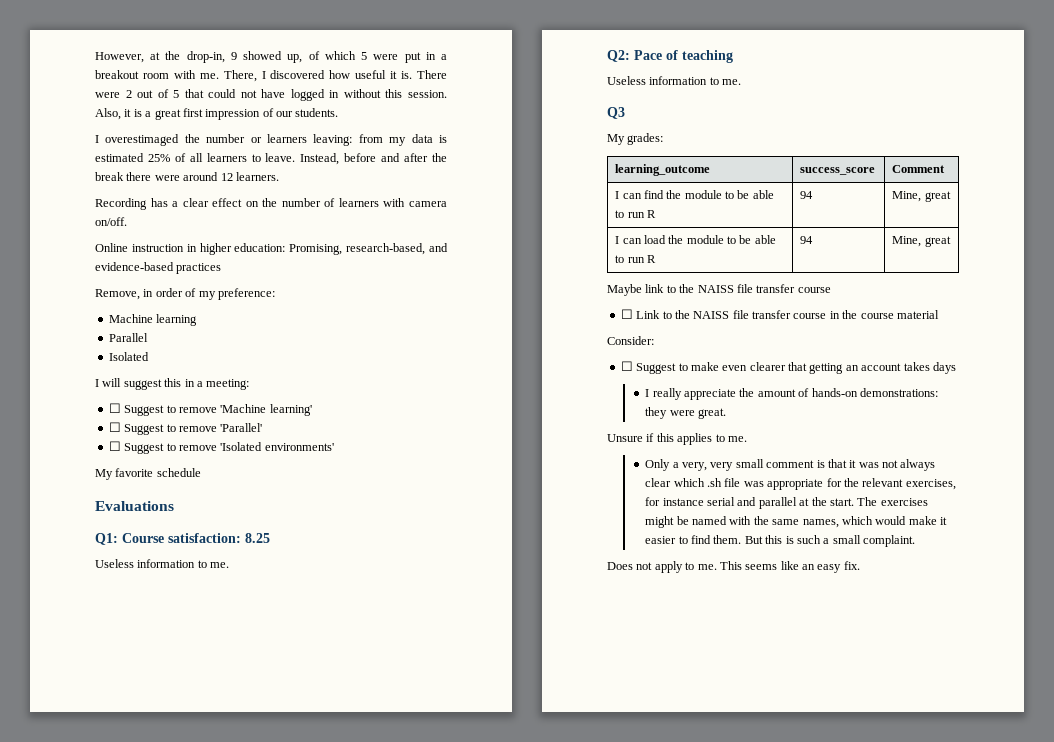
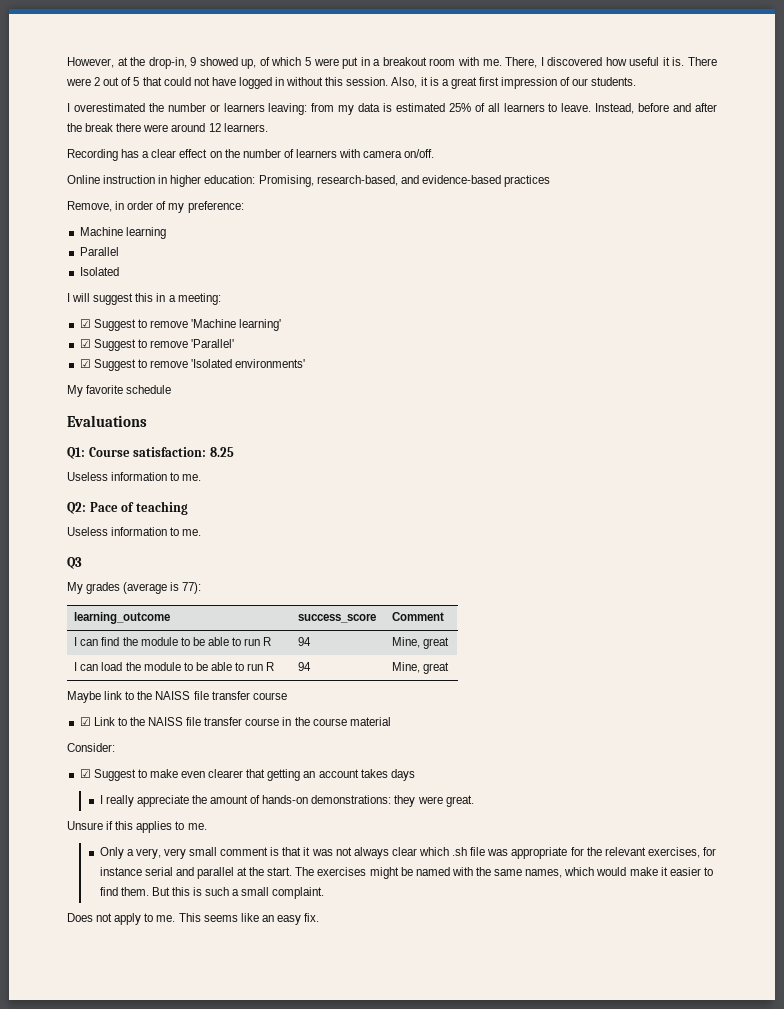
[105,134,180,146] overestimaged -> [73,103,145,112] overestimated
[108,403,121,413] ☐ -> [79,319,91,328] ☑
[108,422,121,432] ☐ -> [79,339,91,348] ☑
[108,441,121,451] ☐ -> [79,359,91,368] ☑
[627,133,664,145] grades: -> [86,582,202,594] grades (average is 77):
[620,309,633,319] ☐ -> [79,717,91,726] ☑
[620,361,633,371] ☐ -> [79,769,91,778] ☑

